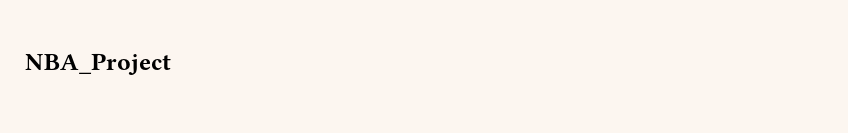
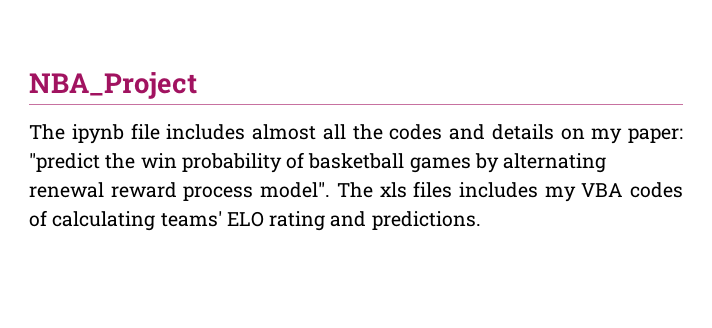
(171, 64) none -> [29,123,683,144] [29,152,607,173] [29,181,683,202] [29,210,481,231] // The ipynb file includes almost all the codes and details on my paper: "predict the win probability of basketball games by alternating renewal reward process model". The xls files includes my VBA codes of calculating teams' ELO rating and predictions.

